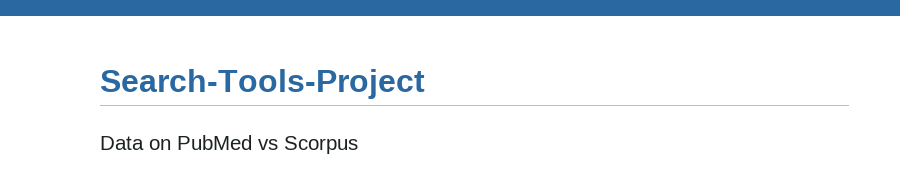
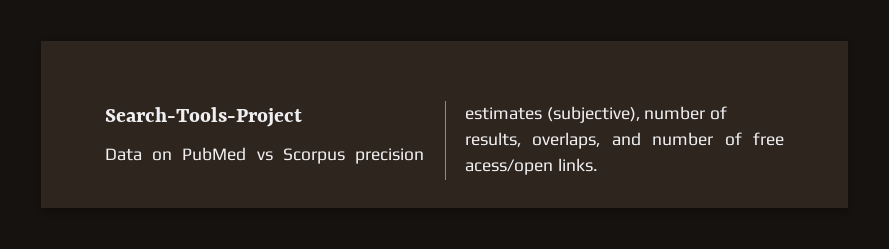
(358, 145) none -> [355,148,424,164] [465,106,728,123] [465,132,784,149] [465,158,597,175] precision estimates (subjective), number of results, overlaps, and number of free acess/open links.

